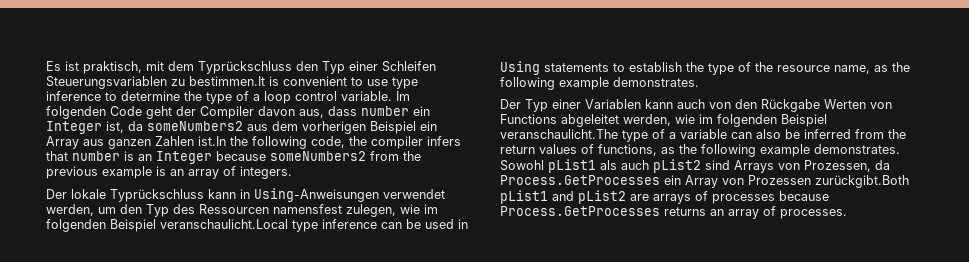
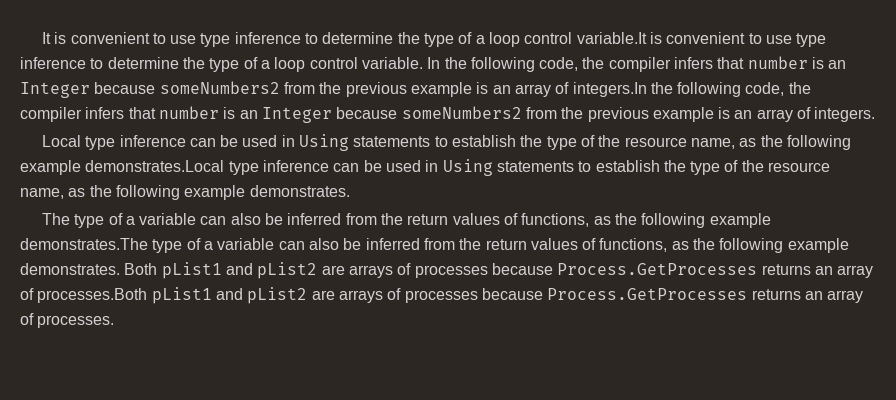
[46,61,436,74] [46,76,265,89] Es ist praktisch, mit dem Typrückschluss den Typ einer Schleifen Steuerungsvariablen zu bestimmen.It -> [41,32,647,47] It is convenient to use type inference to determine the type of a loop control variable.It
[396,91,410,101] [46,106,430,119] [46,121,437,134] [46,136,226,149] Im folgenden Code geht der Compiler davon aus, dass number ein Integer ist, da someNumbers2 aus dem vorherigen Beispiel ein Array aus ganzen Zahlen ist.In -> [427,56,847,72] [20,81,647,98] In the following code, the compiler infers that number is an Integer because someNumbers2 from the previous example is an array of integers.In
[46,188,445,202] [46,204,438,217] [46,219,288,232] Der lokale Typrückschluss kann in Using-Anweisungen verwendet werden, um den Typ des Ressourcen namensfest zulegen, wie im folgenden Beispiel veranschaulicht.Local -> [41,134,851,151] [20,160,225,175] Local type inference can be used in Using statements to establish the type of the resource name, as the following example demonstrates.Local
[500,99,892,112] [500,114,827,127] [500,129,618,139] Der Typ einer Variablen kann auch von den Rückgabe Werten von Functions abgeleitet werden, wie im folgenden Beispiel veranschaulicht.The -> [41,213,771,228] [20,238,148,250] The type of a variable can also be inferred from the return values of functions, as the following example demonstrates.The
[500,159,890,173] [500,175,909,188] Sowohl pList1 als auch pList2 sind Arrays von Prozessen, da Process.GetProcesses ein Array von Prozessen zurückgibt.Both -> [124,262,874,279] [20,288,148,303] Both pList1 and pList2 are arrays of processes because Process.GetProcesses returns an array of processes.Both

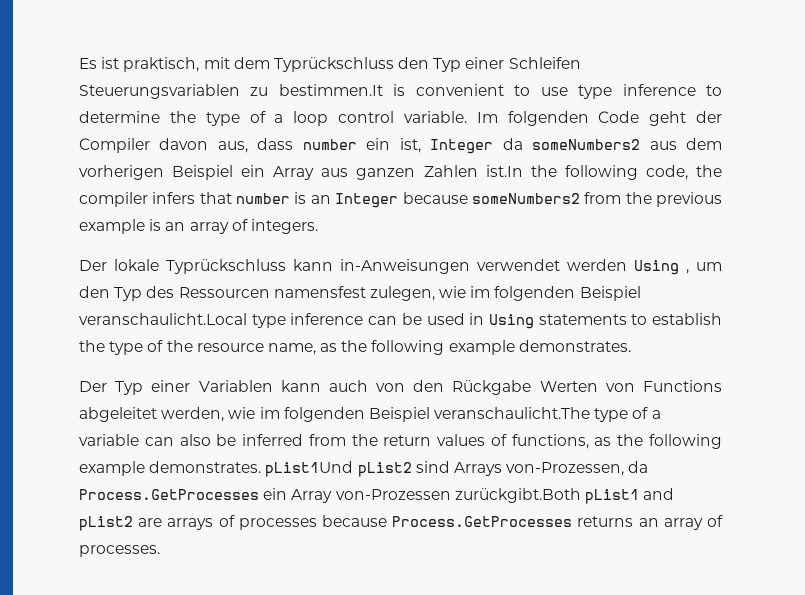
[41,32,647,47] It is convenient to use type inference to determine the type of a loop control variable.It -> [79,57,581,72] [79,84,383,99] Es ist praktisch, mit dem Typrückschluss den Typ einer Schleifen Steuerungsvariablen zu bestimmen.It
[427,56,847,72] [20,81,647,98] In the following code, the compiler infers that number is an Integer because someNumbers2 from the previous example is an array of integers.In -> [476,111,722,126] [79,138,722,154] [79,165,523,180] Im folgenden Code geht der Compiler davon aus, dass number ein ist, Integer da someNumbers2 aus dem vorherigen Beispiel ein Array aus ganzen Zahlen ist.In
[41,134,851,151] [20,160,225,175] Local type inference can be used in Using statements to establish the type of the resource name, as the following example demonstrates.Local -> [79,259,722,275] [79,286,641,301] [79,313,247,325] Der lokale Typrückschluss kann in-Anweisungen verwendet werden Using , um den Typ des Ressourcen namensfest zulegen, wie im folgenden Beispiel veranschaulicht.Local
[41,213,771,228] [20,238,148,250] The type of a variable can also be inferred from the return values of functions, as the following example demonstrates.The -> [79,380,722,395] [79,407,591,422] Der Typ einer Variablen kann auch von den Rückgabe Werten von Functions abgeleitet werden, wie im folgenden Beispiel veranschaulicht.The
[124,262,874,279] [20,288,148,303] Both pList1 and pList2 are arrays of processes because Process.GetProcesses returns an array of processes.Both -> [265,461,649,477] [79,488,581,503] pList1Und pList2 sind Arrays von-Prozessen, da Process.GetProcesses ein Array von-Prozessen zurückgibt.Both

